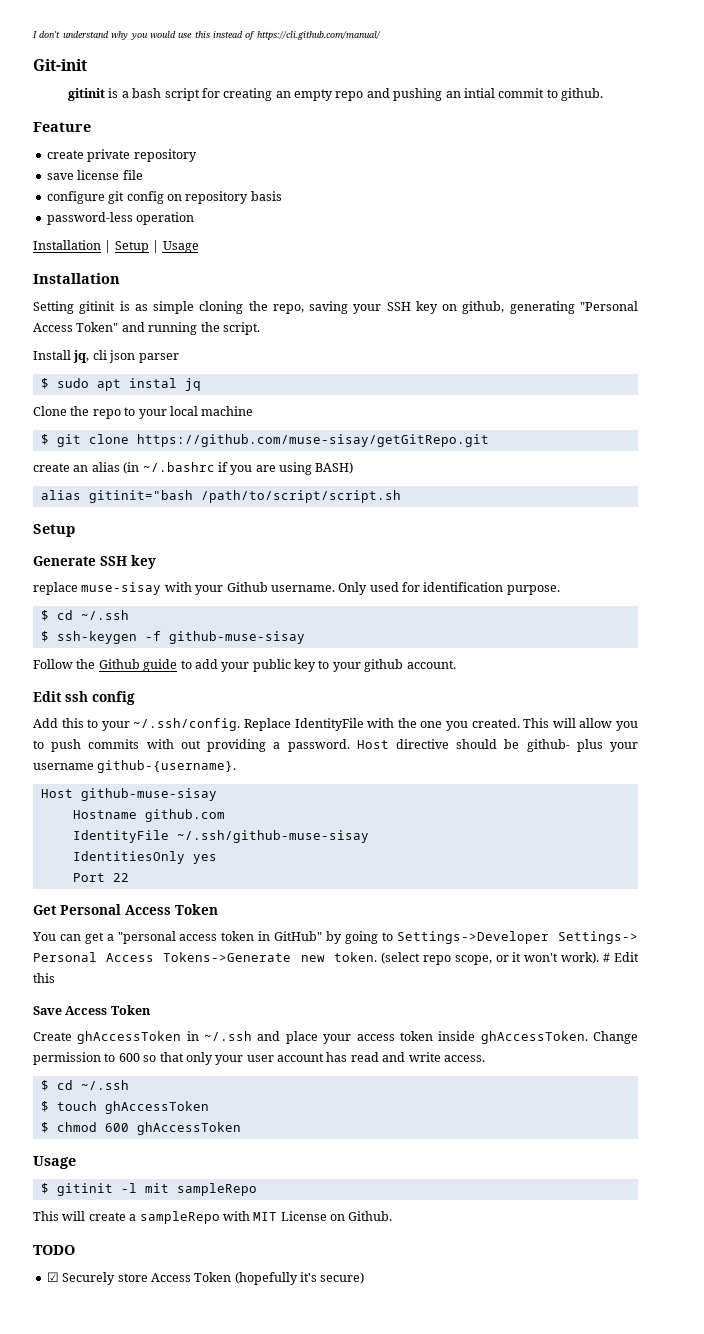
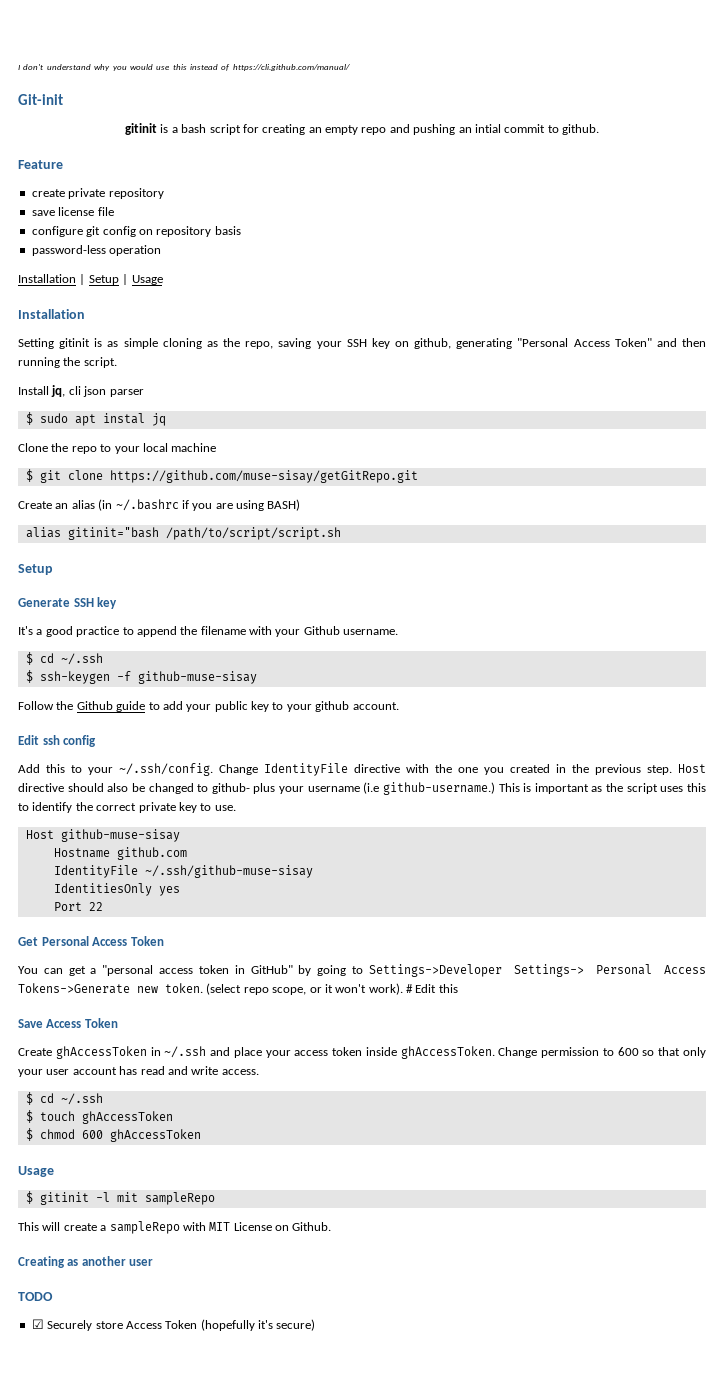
(244, 307) none -> [206,341,218,347] as
(145, 327) none -> [681,338,706,347] then
[33,463,70,472] create -> [18,501,52,509] Create
[33,582,162,595] replace muse-sisay -> [18,626,246,637] It's a good practice to append the filename
[338,582,560,595] Only used for identification purpose. -> (399, 632) none
[243,718,364,731] Replace IdentityFile -> [219,763,400,776] Change IdentityFile directive
[471,718,639,731] [33,739,638,752] [33,760,237,773] created. This will allow you to push commits with out providing a password. Host directive should be github- plus your username github-{username}. -> [510,764,706,775] [18,782,707,795] [18,802,236,813] created in the previous step. Host directive should also be changed to github- plus your username (i.e github-username.) This is important as the script uses this to identify the correct private key to use.
(393, 1216) none -> [18,1256,154,1268] // Creating as another user

